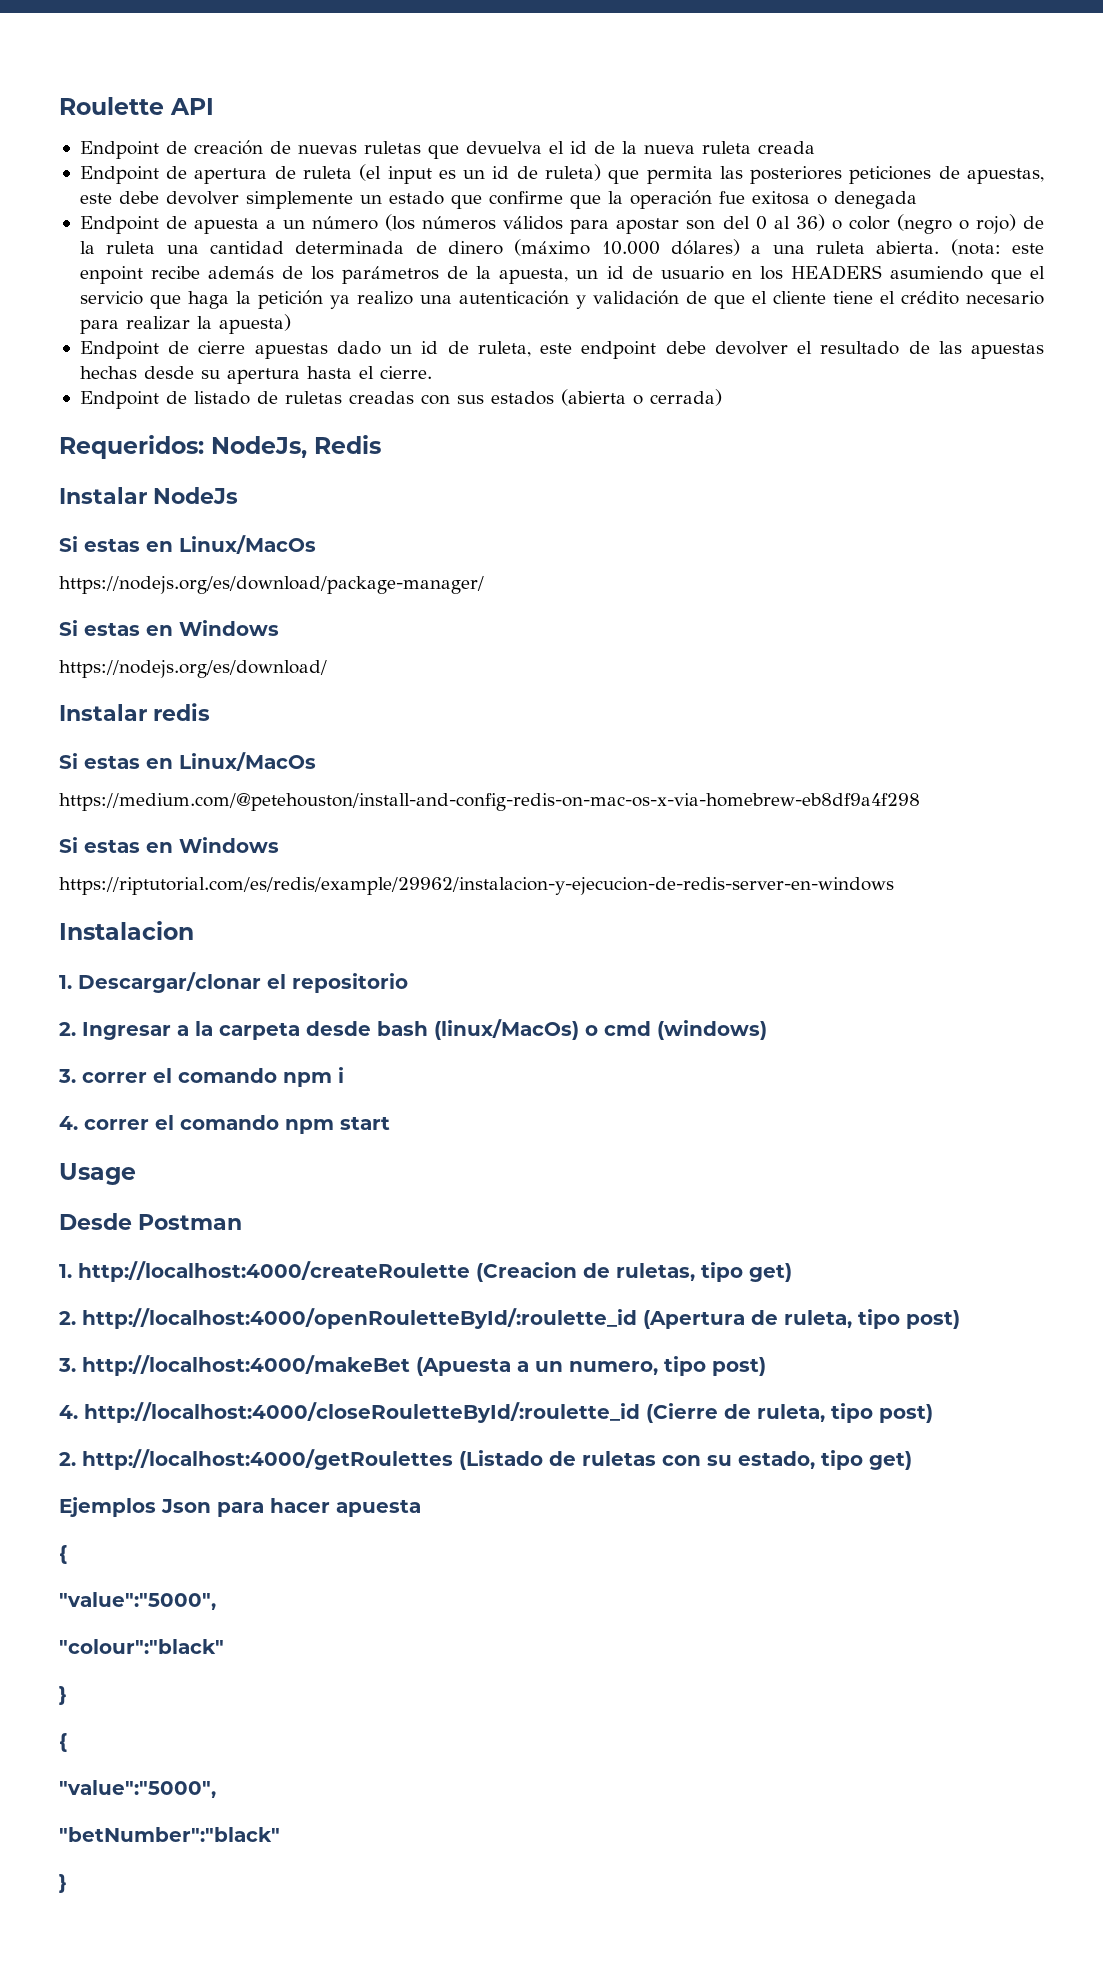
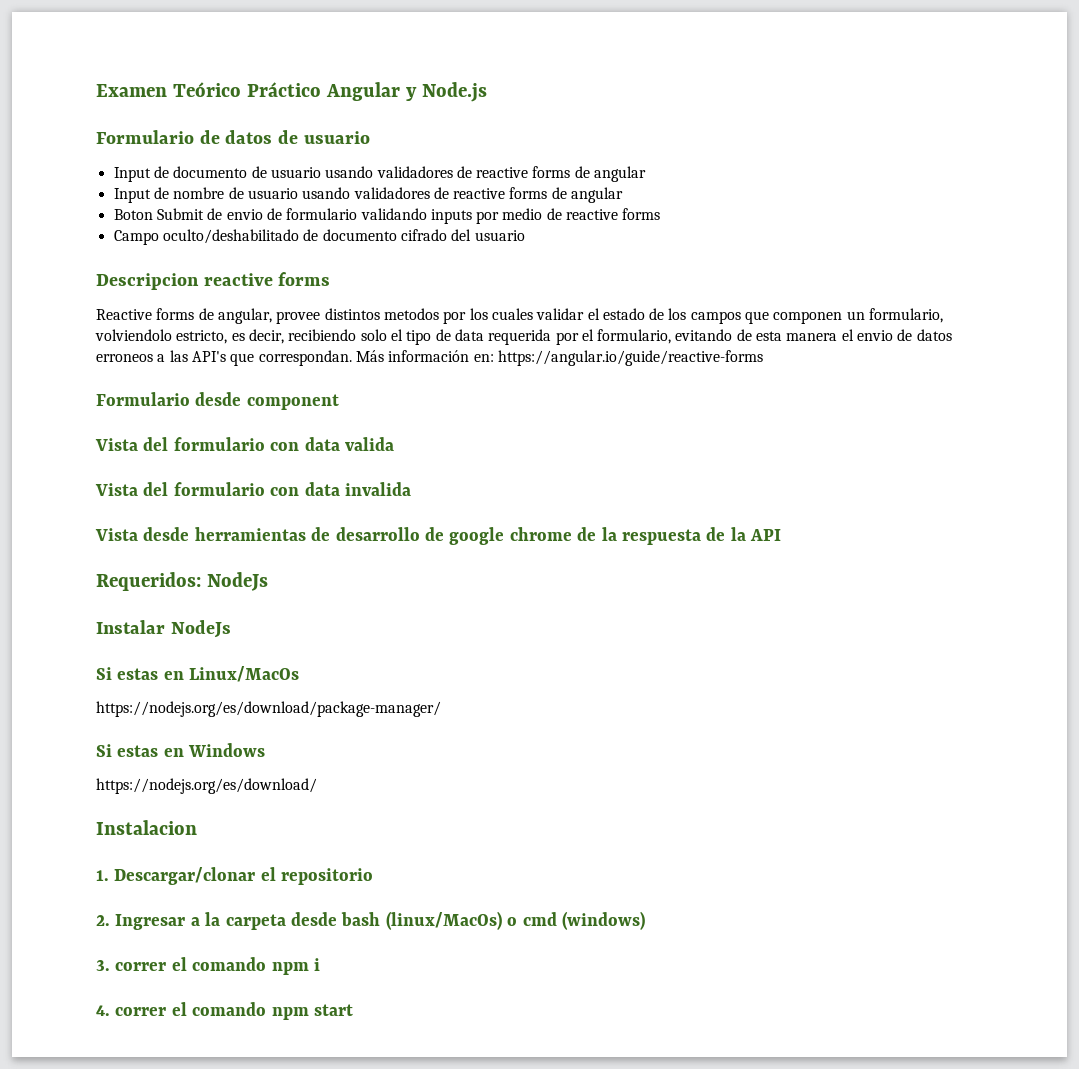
[59,97,214,115] [79,140,815,159] [79,164,1044,184] [79,190,917,209] [79,214,1045,234] [79,239,1045,256] [79,265,1046,284] [79,290,1045,309] [79,314,291,334] [79,341,1044,359] [79,366,432,384] [79,389,722,409] Roulette API // Endpoint de creación de nuevas ruletas que devuelva el id de la nueva ruleta creada // Endpoint de apertura de ruleta (el input es un id de ruleta) que permita las posteriores peticiones de apuestas, este debe devolver simplemente un estado que confirme que la operación fue exitosa o denegada // Endpoint de apuesta a un número (los números válidos para apostar son del 0 al 36) o color (negro o rojo) de la ruleta una cantidad determinada de dinero (máximo 10.000 dólares) a una ruleta abierta. (nota: este enpoint recibe además de los parámetros de la apuesta, un id de usuario en los HEADERS asumiendo que el servicio que haga la petición ya realizo una autenticación y validación de que el cliente tiene el crédito necesario para realizar la apuesta) // Endpoint de cierre apuestas dado un id de ruleta, este endpoint debe devolver el resultado de las apuestas hechas desde su apertura hasta el cierre. // Endpoint de listado de ruletas creadas con sus estados (abierta o cerrada) -> [96,82,487,102] [96,130,370,144] [113,166,647,182] [113,187,624,203] [113,208,661,224] [113,229,525,245] [96,272,331,290] [96,308,944,324] [95,329,952,345] [96,350,763,366] [96,392,339,410] [95,437,394,451] [95,482,411,496] [95,527,782,545] Examen Teórico Práctico Angular y Node.js // Formulario de datos de usuario // Input de documento de usuario usando validadores de reactive forms de angular // Input de nombre de usuario usando validadores de reactive forms de angular // Boton Submit de envio de formulario validando inputs por medio de reactive forms // Campo oculto/deshabilitado de documento cifrado del usuario // Descripcion reactive forms // Reactive forms de angular, provee distintos metodos por los cuales validar el estado de los campos que componen un formulario, volviendolo estricto, es decir, recibiendo solo el tipo de data requerida por el formulario, evitando de esta manera el envio de datos erroneos a las API's que correspondan. Más información en: https://angular.io/guide/reactive-forms // Formulario desde component // Vista del formulario con data valida // Vista del formulario con data invalida // Vista desde herramientas de desarrollo de google chrome de la respuesta de la API
[211,435,381,458] NodeJs, Redis -> [206,572,268,591] NodeJs
[59,703,210,721] [59,752,316,771] [59,793,920,811] [59,837,279,853] [59,877,894,895] // Instalar redis // Si estas en Linux/MacOs // https://medium.com/@petehouston/install-and-config-redis-on-mac-os-x-via-homebrew-eb8df9a4f298 // Si estas en Windows // https://riptutorial.com/es/redis/example/29962/instalacion-y-ejecucion-de-redis-server-en-windows -> (317, 786) none
[59,1163,136,1185] [59,1213,242,1230] [59,1261,792,1282] [59,1308,960,1329] [58,1355,766,1376] [59,1402,933,1423] [59,1449,912,1470] [59,1497,421,1517] [59,1545,67,1564] [59,1592,216,1610] [59,1639,224,1654] [59,1686,67,1705] [59,1733,67,1752] [59,1780,216,1798] [59,1827,280,1842] [59,1874,67,1893] // Usage // Desde Postman // 1. http://localhost:4000/createRoulette (Creacion de ruletas, tipo get) // 2. http://localhost:4000/openRouletteById/:roulette_id (Apertura de ruleta, tipo post) // 3. http://localhost:4000/makeBet (Apuesta a un numero, tipo post) // 4. http://localhost:4000/closeRouletteById/:roulette_id (Cierre de ruleta, tipo post) // 2. http://localhost:4000/getRoulettes (Listado de ruletas con su estado, tipo get) // Ejemplos Json para hacer apuesta // { // "value":"5000", // "colour":"black" // } // { // "value":"5000", // "betNumber":"black" // } -> (353, 1010) none

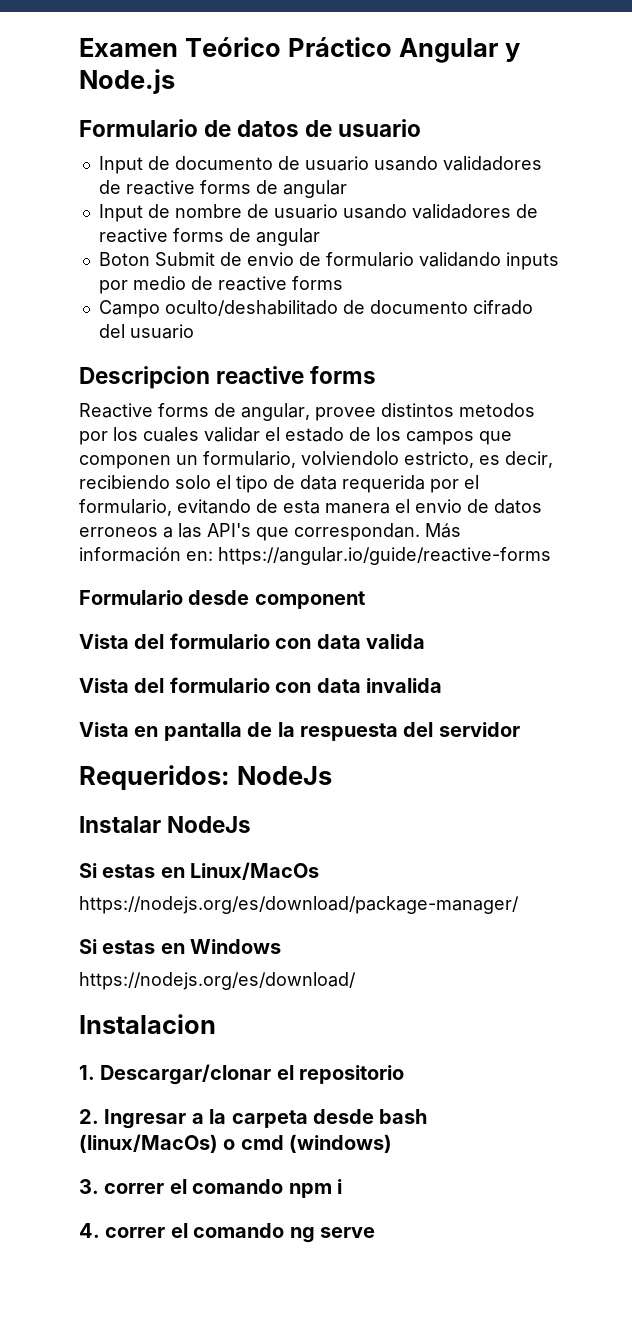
[143,527,782,545] desde herramientas de desarrollo de google chrome de la respuesta de la API -> [134,722,520,741] en pantalla de la respuesta del servidor
[271,1004,353,1020] npm start -> [289,1227,375,1243] ng serve

